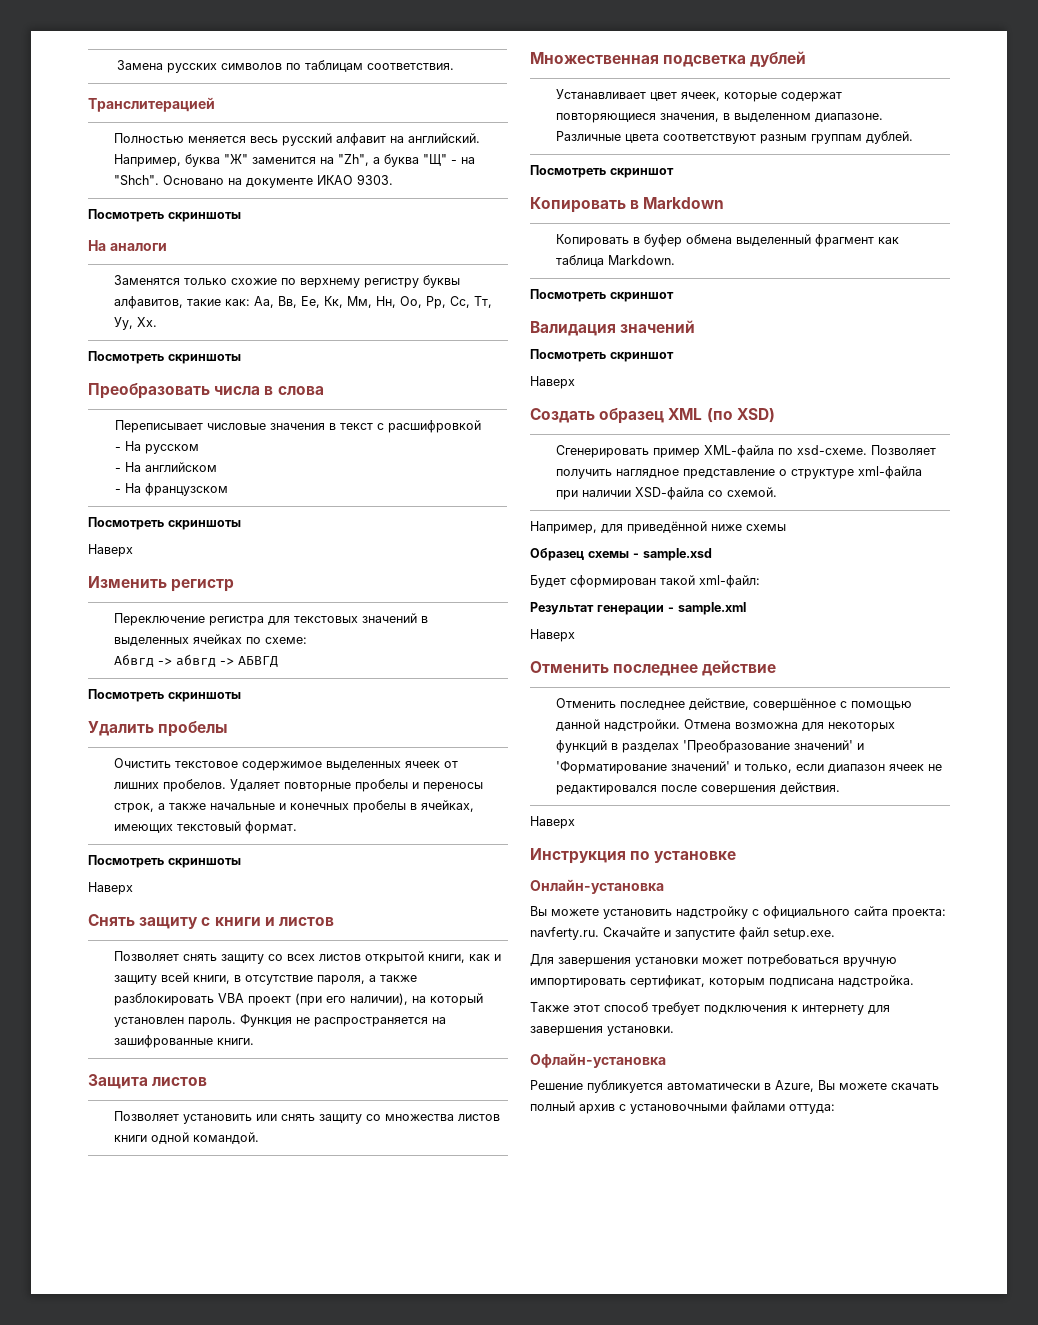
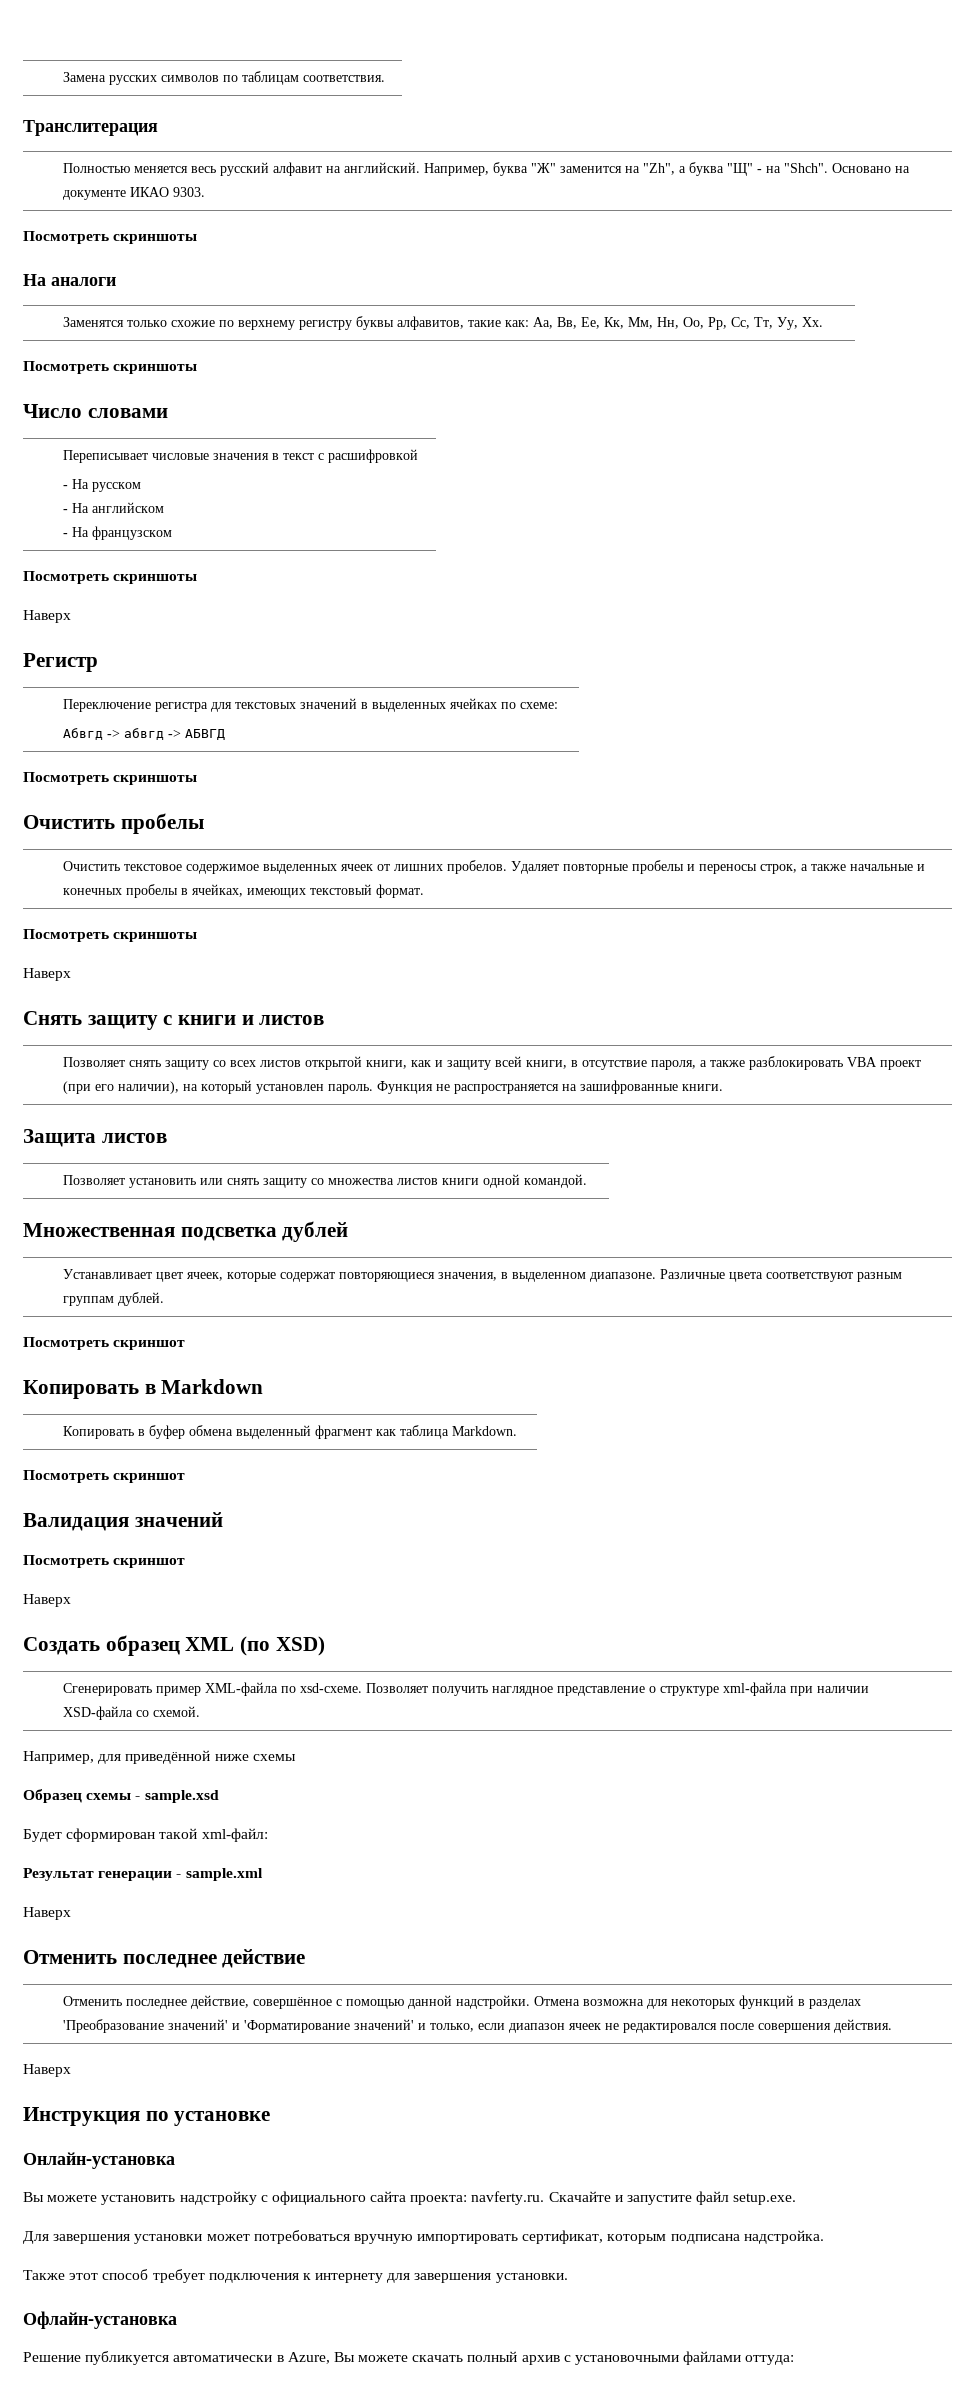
[88,97,215,112] Транслитерацией -> [23,120,158,136] Транслитерация
[88,383,324,399] Преобразовать числа в слова -> [23,404,168,418] Число словами
[88,576,235,592] Изменить регистр -> [23,653,98,672] Регистр
[88,721,154,736] Удалить -> [23,815,115,829] Очистить

